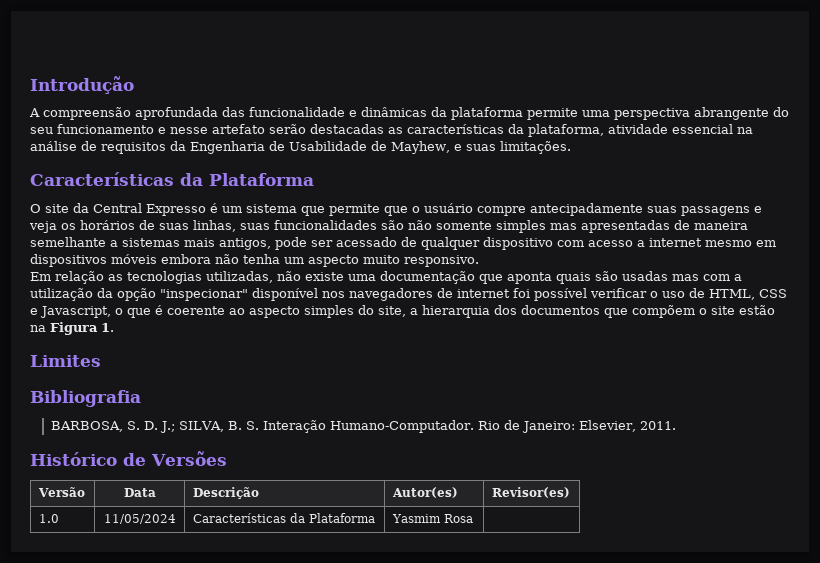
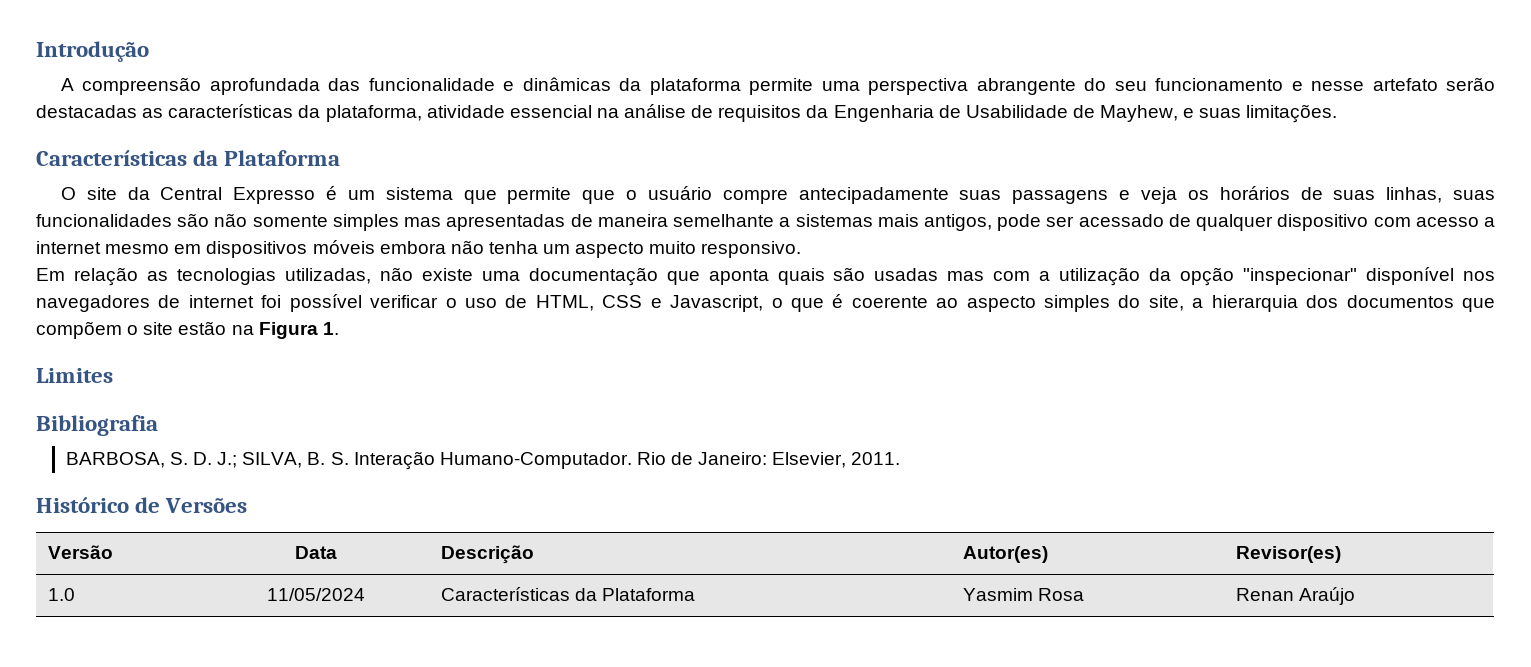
(473, 518) none -> [1236,587,1356,605] Renan Araújo

